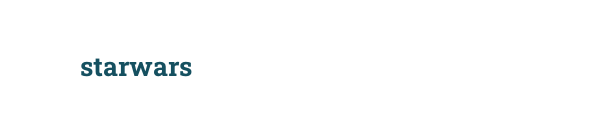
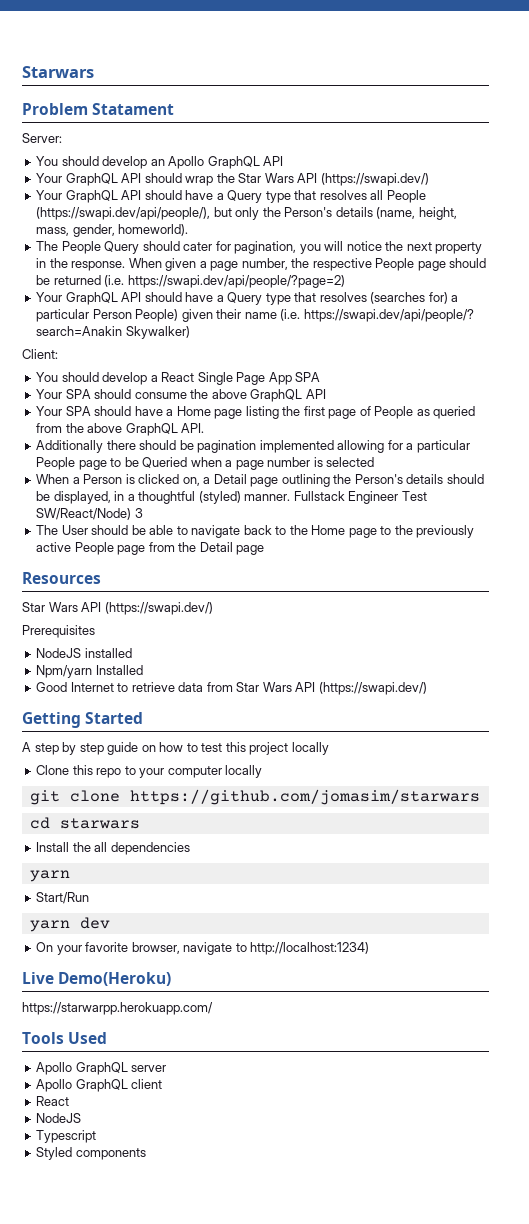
[80,58,192,77] starwars -> [22,66,94,78] [22,103,175,115] [22,133,62,143] [36,156,284,169] [36,173,429,186] [36,190,426,203] [36,207,457,220] [36,224,189,237] [36,241,483,254] [36,258,487,271] [36,275,345,288] [36,292,459,305] [36,309,474,322] [36,326,190,339] [22,349,58,359] [36,372,321,385] [36,389,326,402] [36,406,476,419] [36,423,205,436] [36,440,470,453] [36,457,375,470] [36,474,484,487] [36,491,427,504] [36,508,143,520] [36,525,475,538] [36,542,265,555] [22,572,101,584] [22,602,213,615] [22,625,95,638] [36,648,132,658] [36,665,143,678] [36,682,427,695] [22,712,144,728] [22,742,329,755] [36,765,263,778] [29,789,480,805] [29,817,140,829] [36,842,190,855] [29,870,70,882] [36,892,90,904] [29,917,110,932] [36,942,370,955] [22,972,172,986] [22,1002,213,1015] [22,1032,108,1044] [36,1062,167,1075] [36,1079,163,1092] [36,1096,70,1106] [36,1113,82,1123] [36,1130,97,1143] [36,1147,146,1160] Starwars // Problem Statament // Server: // You should develop an Apollo GraphQL API // Your GraphQL API should wrap the Star Wars API (https://swapi.dev/) // Your GraphQL API should have a Query type that resolves all People (https://swapi.dev/api/people/), but only the Person's details (name, height, mass, gender, homeworld). // The People Query should cater for pagination, you will notice the next property in the response. When given a page number, the respective People page should be returned (i.e. https://swapi.dev/api/people/?page=2) // Your GraphQL API should have a Query type that resolves (searches for) a particular Person People) given their name (i.e. https://swapi.dev/api/people/? search=Anakin Skywalker) // Client: // You should develop a React Single Page App SPA // Your SPA should consume the above GraphQL API // Your SPA should have a Home page listing the first page of People as queried from the above GraphQL API. // Additionally there should be pagination implemented allowing for a particular People page to be Queried when a page number is selected // When a Person is clicked on, a Detail page outlining the Person's details should be displayed, in a thoughtful (styled) manner. Fullstack Engineer Test SW/React/Node) 3 // The User should be able to navigate back to the Home page to the previously active People page from the Detail page // Resources // Star Wars API (https://swapi.dev/) // Prerequisites // NodeJS installed // Npm/yarn Installed // Good Internet to retrieve data from Star Wars API (https://swapi.dev/) // Getting Started // A step by step guide on how to test this project locally // Clone this repo to your computer locally // git clone https://github.com/jomasim/starwars // cd starwars // Install the all dependencies // yarn // Start/Run // yarn dev // On your favorite browser, navigate to http://localhost:1234) // Live Demo(Heroku) // https://starwarpp.herokuapp.com/ // Tools Used // Apollo GraphQL server // Apollo GraphQL client // React // NodeJS // Typescript // Styled components

